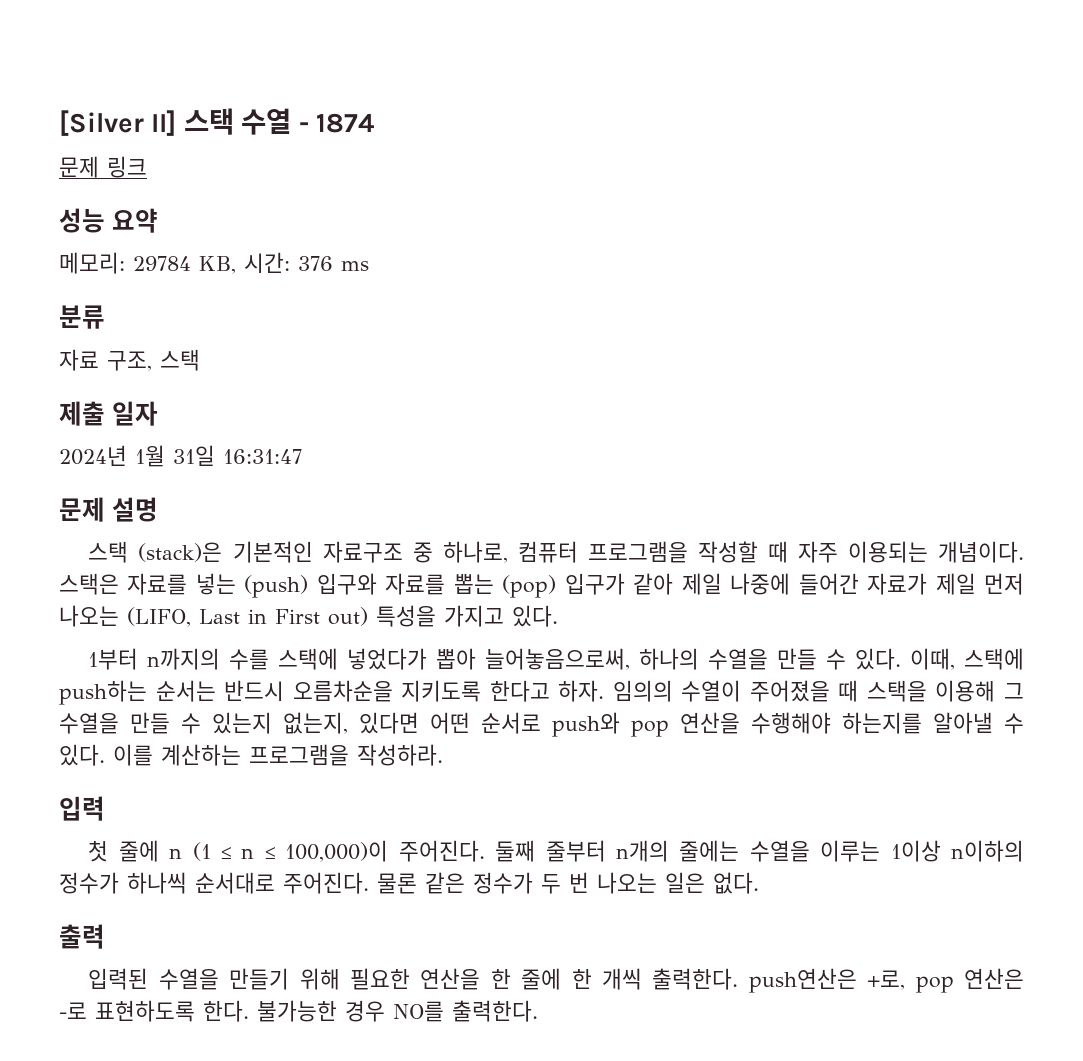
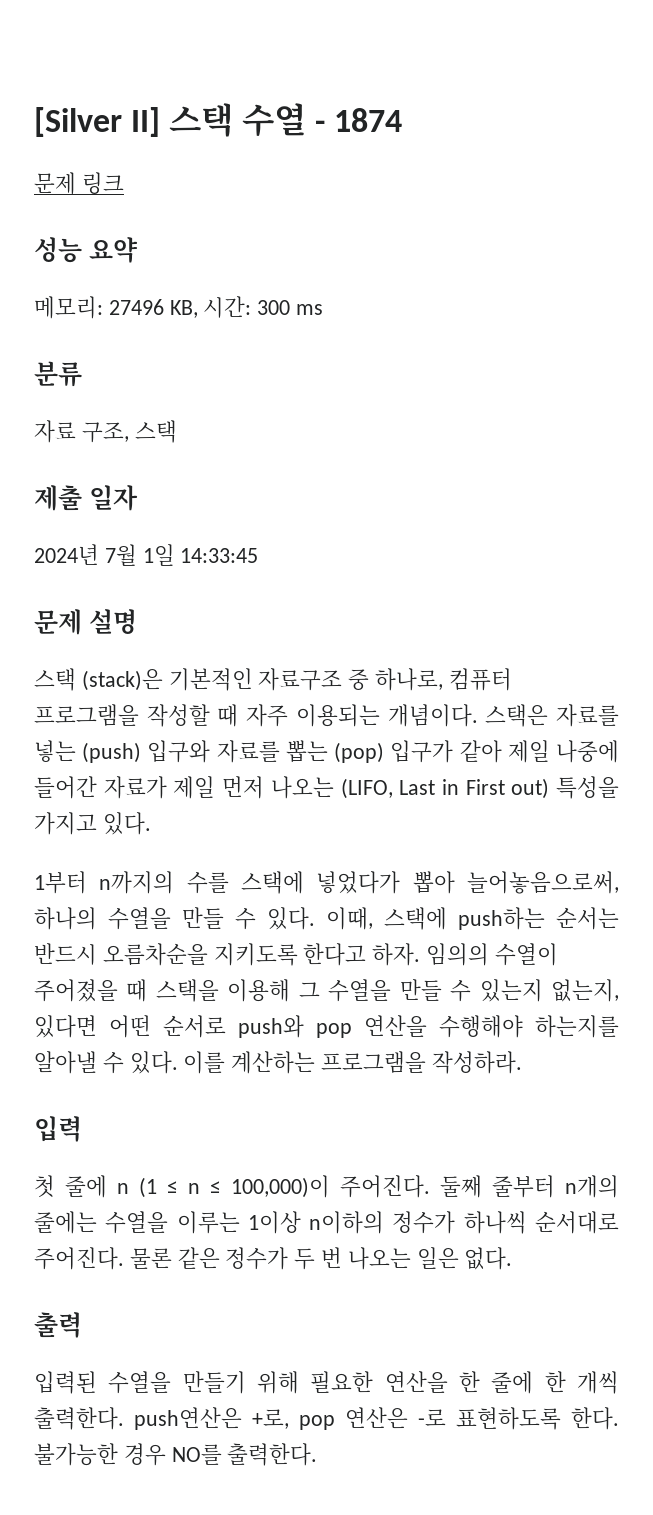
[133,256,191,271] 29784 -> [108,299,164,315] 27496
[298,256,333,271] 376 -> [257,300,291,315] 300
[135,445,302,467] 1월 31일 16:31:47 -> [104,544,259,566] 7월 1일 14:33:45

